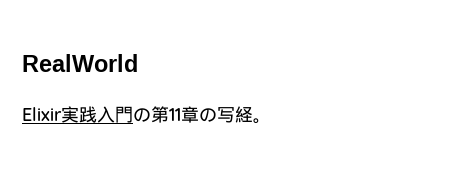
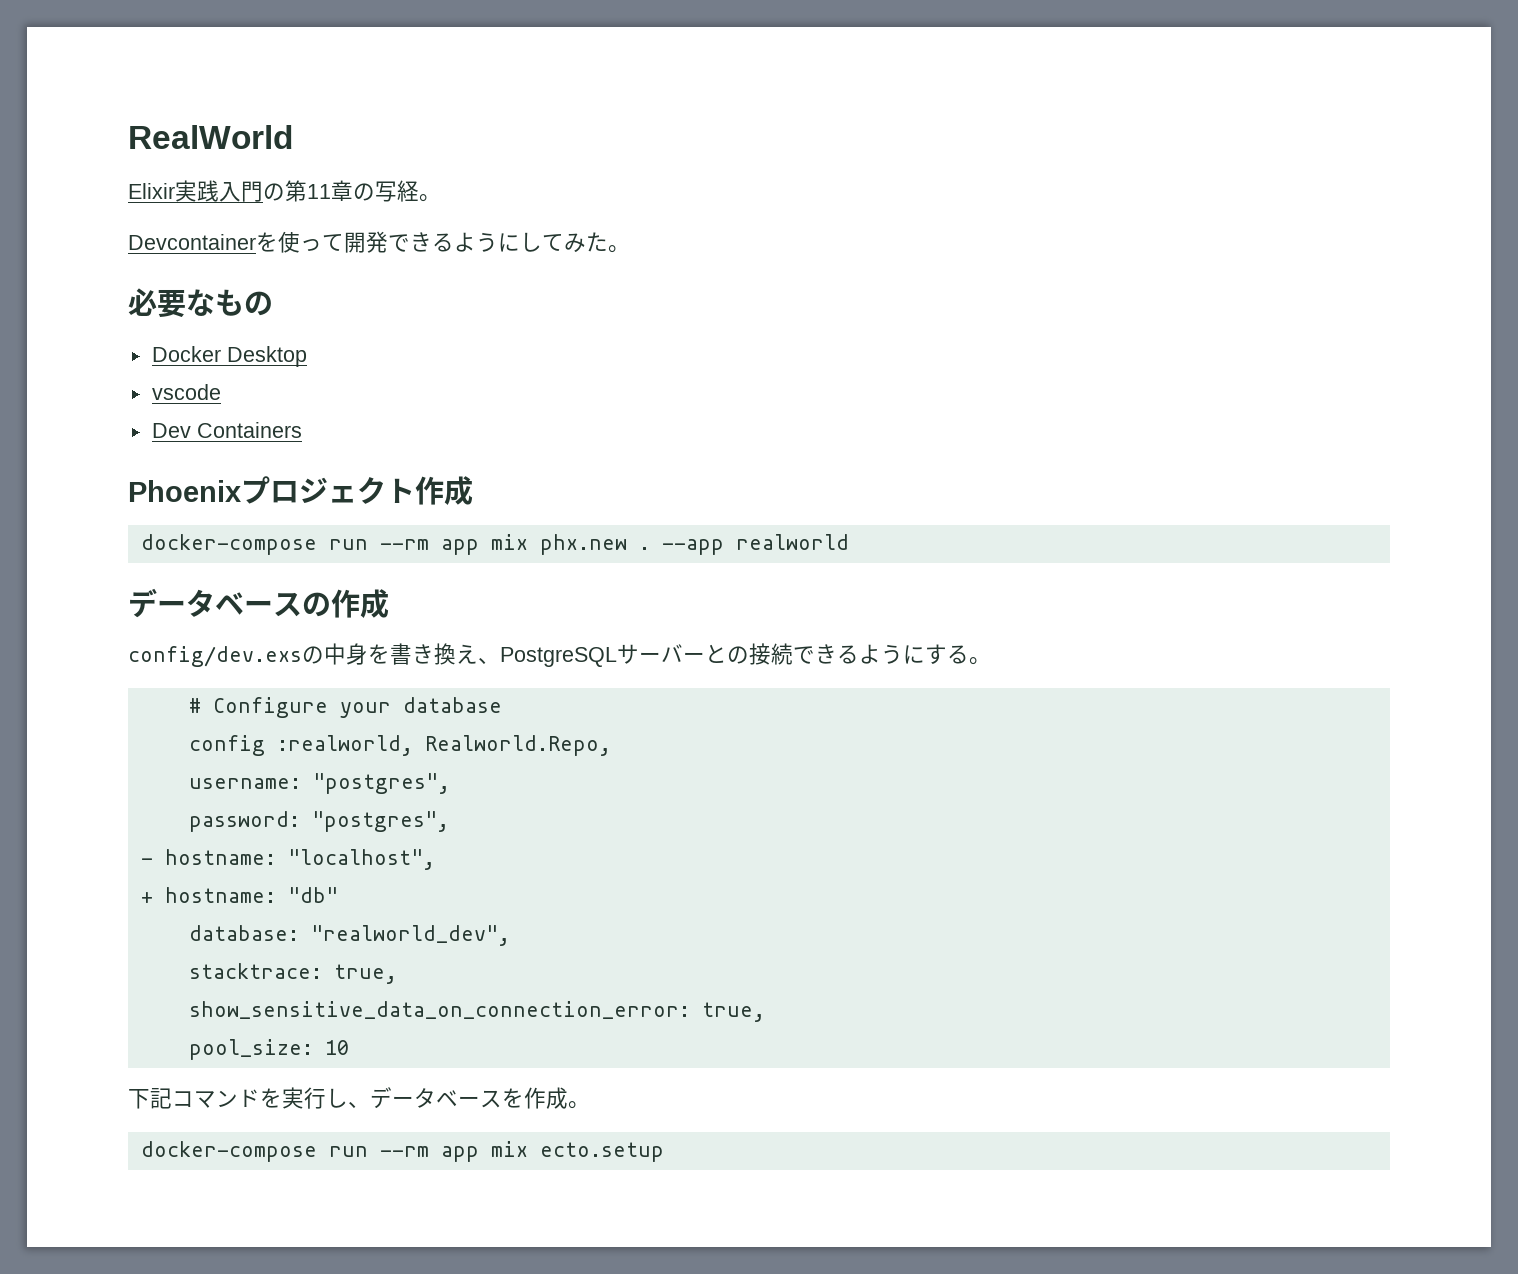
(271, 121) none -> [128,231,630,253] [128,288,273,318] [151,346,307,367] [151,384,221,400] [151,422,302,438] [128,476,473,505] [140,534,849,555] [128,588,389,618] [128,643,991,667] [188,697,502,718] [188,735,611,756] [188,773,450,794] [188,811,449,832] [140,849,435,870] [140,887,338,903] [188,925,510,946] [188,963,397,984] [188,1001,765,1022] [188,1039,349,1060] [128,1087,590,1109] [140,1141,664,1162] // Devcontainerを使って開発できるようにしてみた。 // 必要なもの // Docker Desktop // vscode // Dev Containers // Phoenixプロジェクト作成 // docker-compose run --rm app mix phx.new . --app realworld // データベースの作成 // config/dev.exsの中身を書き換え、PostgreSQLサーバーとの接続できるようにする。 // # Configure your database // config :realworld, Realworld.Repo, // username: "postgres", // password: "postgres", // - hostname: "localhost", // + hostname: "db" // database: "realworld_dev", // stacktrace: true, // show_sensitive_data_on_connection_error: true, // pool_size: 10 // 下記コマンドを実行し、データベースを作成。 // docker-compose run --rm app mix ecto.setup

